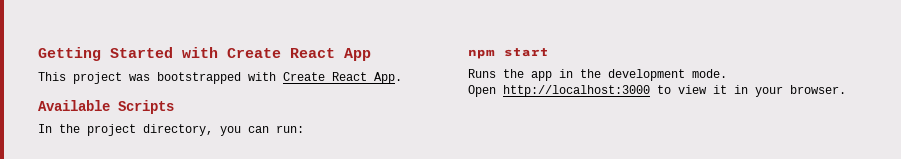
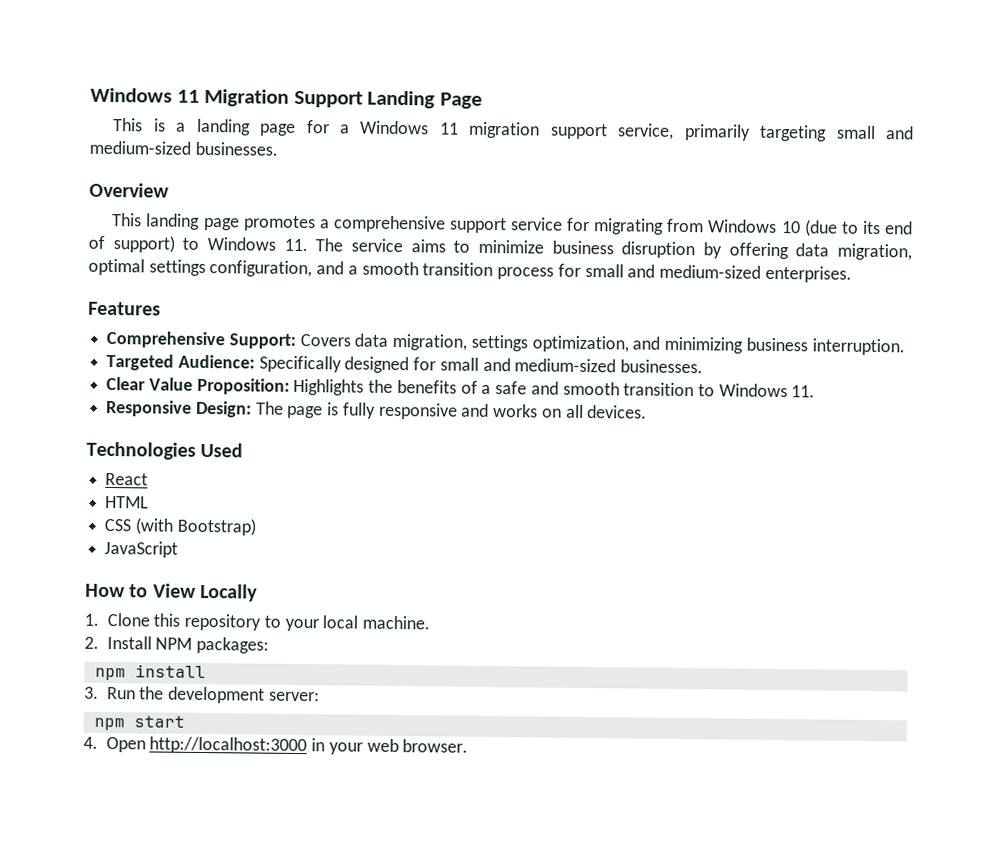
[38,47,371,61] [38,72,402,84] [38,100,174,114] [38,124,304,136] [468,48,549,59] [468,69,727,81] [468,85,727,97] Getting Started with Create React App // This project was bootstrapped with Create React App. // Available Scripts // In the project directory, you can run: // npm start // Runs the app in the development mode. // Open http://localhost:3000 to view it -> [90,87,483,109] [113,118,915,142] [89,140,278,156] [89,182,169,198] [112,213,914,237] [88,235,912,261] [88,258,852,283] [88,301,161,316] [106,330,905,356] [106,353,704,374] [106,376,816,398] [106,399,648,420] [86,441,244,460] [105,472,149,486] [105,495,150,509] [104,517,256,536] [104,540,179,558] [85,583,258,602] [84,612,431,632] [84,635,270,654] [94,664,206,681] [84,686,320,704] [93,715,185,731] [83,736,308,755] Windows 11 Migration Support Landing Page // This is a landing page for a Windows 11 migration support service, primarily targeting small and medium-sized businesses. // Overview // This landing page promotes a comprehensive support service for migrating from Windows 10 (due to its end of support) to Windows 11. The service aims to minimize business disruption by offering data migration, optimal settings configuration, and a smooth transition process for small and medium-sized enterprises. // Features // Comprehensive Support: Covers data migration, settings optimization, and minimizing business interruption. // Targeted Audience: Specifically designed for small and medium-sized businesses. // Clear Value Proposition: Highlights the benefits of a safe and smooth transition to Windows 11. // Responsive Design: The page is fully responsive and works on all devices. // Technologies Used // React // HTML // CSS (with Bootstrap) // JavaScript // How to View Locally // 1. Clone this repository to your local machine. // 2. Install NPM packages: // npm install // 3. Run the development server: // npm start // 4. Open http://localhost:3000
(783, 91) none -> [366,738,399,753] web

